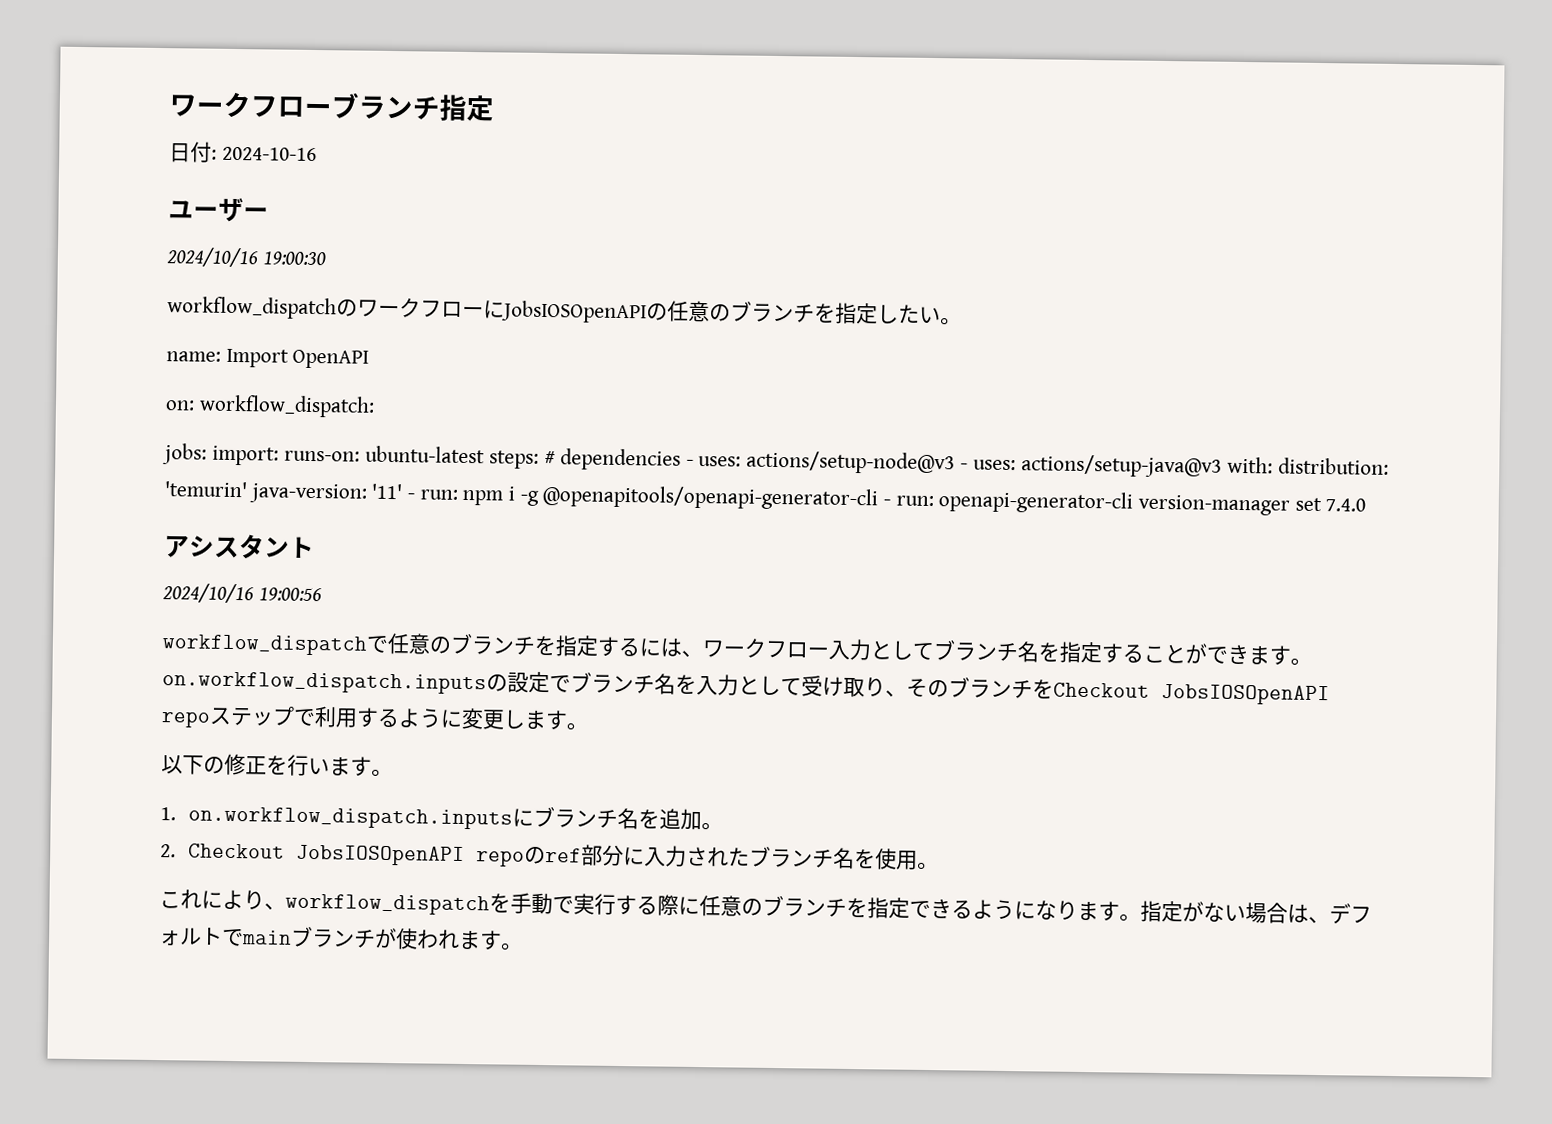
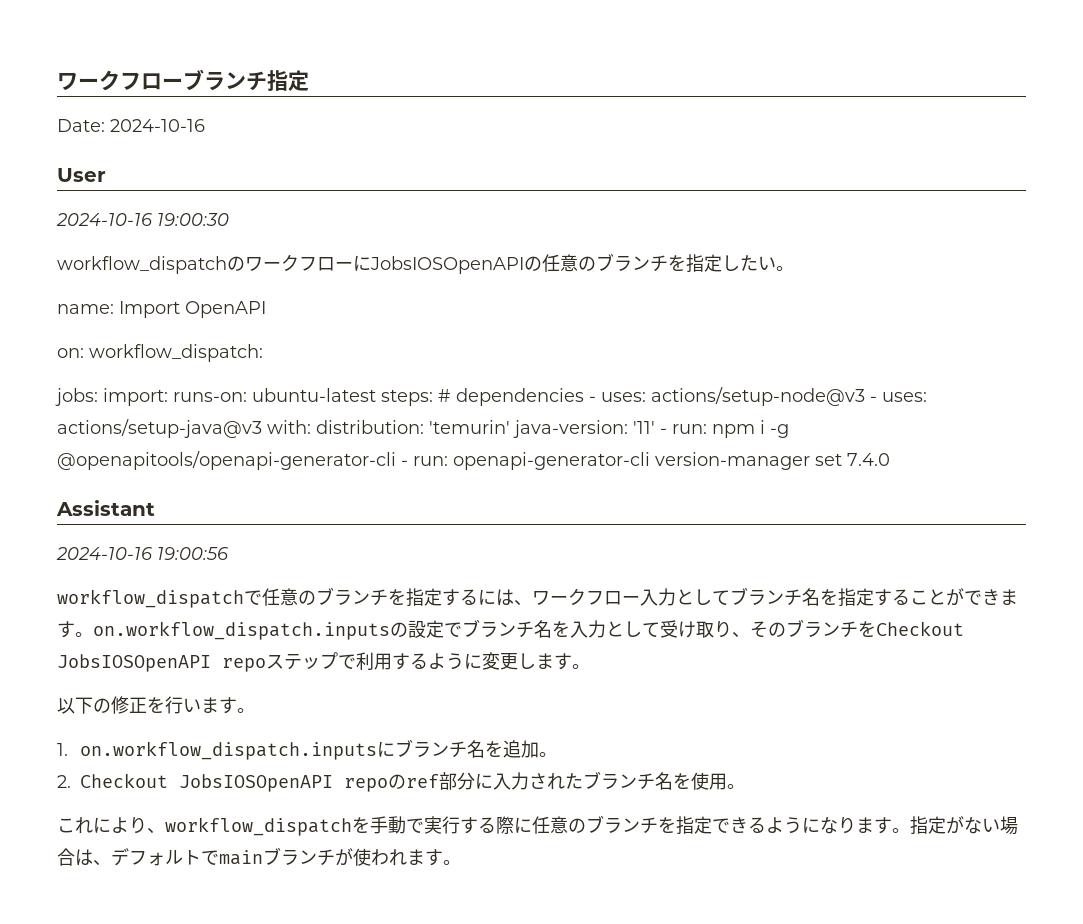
[169,141,217,163] 日付: -> [57,119,105,132] Date:
[168,197,269,223] [166,247,259,268] ユーザー // 2024/10/16 -> [57,168,106,182] [56,213,153,226] User // 2024-10-16
[164,534,315,560] [162,583,254,604] アシスタント // 2024/10/16 -> [56,500,155,516] [56,547,153,560] Assistant // 2024-10-16

